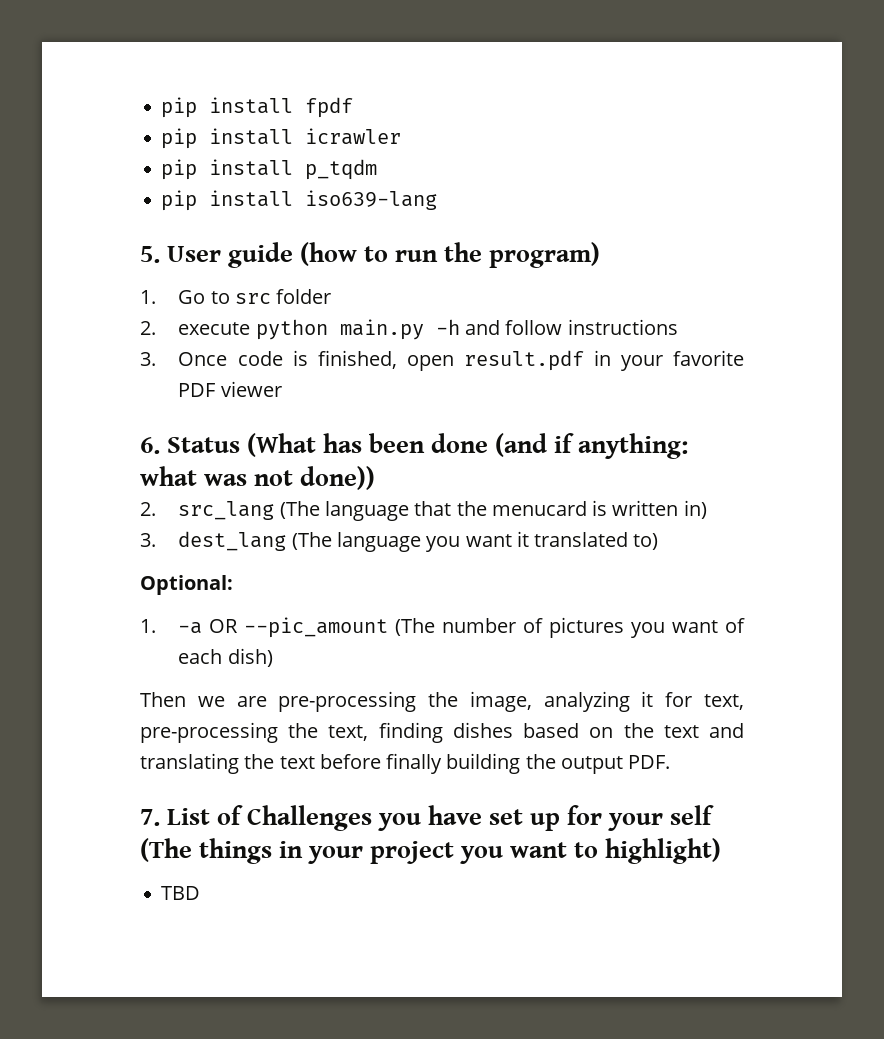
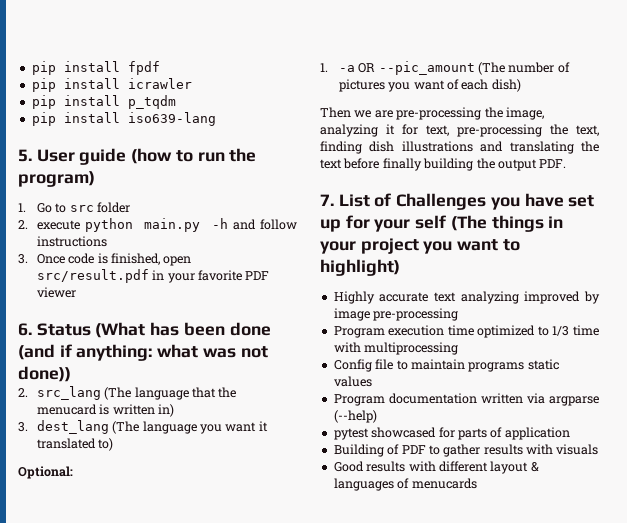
[463,350,584,371] result.pdf -> [36,269,149,283] src/result.pdf
[452,722,699,738] dishes based on the text -> [369,141,473,152] dish illustrations
[161,886,201,900] TBD -> [333,291,600,304] [333,308,459,321] [333,325,599,338] [333,342,459,355] [333,359,559,372] [333,376,372,387] [333,393,599,406] [333,410,377,423] [333,427,570,440] [333,444,599,457] [333,461,539,474] [333,478,477,491] Highly accurate text analyzing improved by image pre-processing // Program execution time optimized to 1/3 time with multiprocessing // Config file to maintain programs static values // Program documentation written via argparse (--help) // pytest showcased for parts of application // Building of PDF to gather results with visuals // Good results with different layout & languages of menucards

